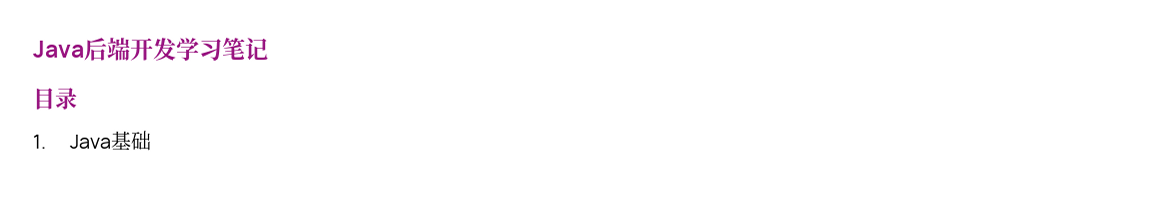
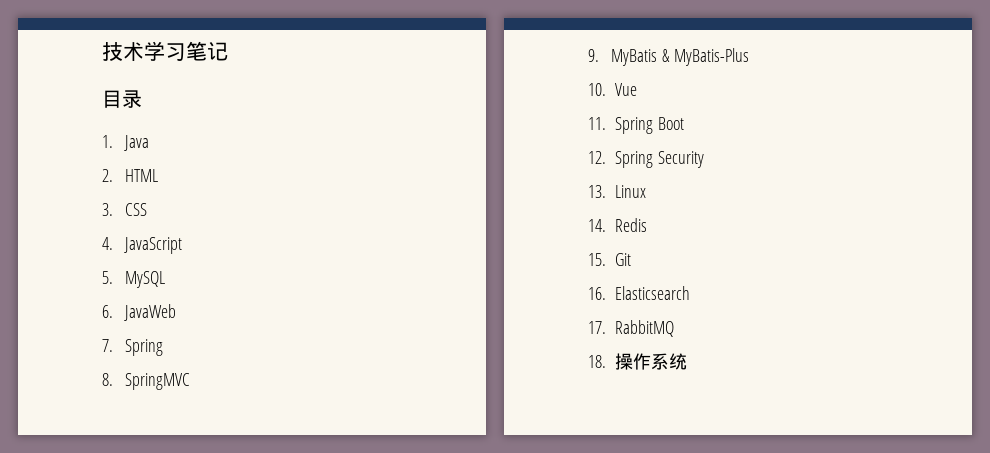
[33,37,177,61] Java后端开发 -> [102,42,144,61] 技术
[109,130,151,151] 基础 -> [102,169,159,182] [102,203,148,216] [102,237,183,254] [102,271,166,288] [102,304,177,321] [102,339,164,356] [102,373,191,390] [588,48,749,66] [588,83,637,96] [588,117,684,134] [588,151,704,168] [588,185,646,198] [588,218,647,232] [588,253,631,266] [588,286,690,300] [588,320,674,337] [588,353,687,370] // 2. HTML // 3. CSS // 4. JavaScript // 5. MySQL // 6. JavaWeb // 7. Spring // 8. SpringMVC // 9. MyBatis & MyBatis-Plus // 10. Vue // 11. Spring Boot // 12. Spring Security // 13. Linux // 14. Redis // 15. Git // 16. Elasticsearch // 17. RabbitMQ // 18.操作系统

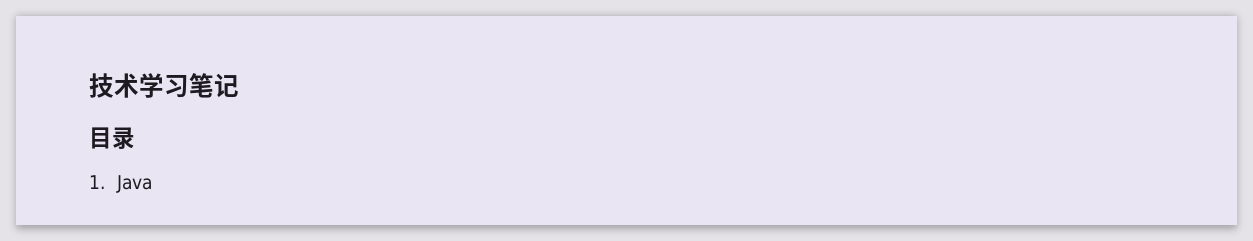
[102,169,159,182] [102,203,148,216] [102,237,183,254] [102,271,166,288] [102,304,177,321] [102,339,164,356] [102,373,191,390] [588,48,749,66] [588,83,637,96] [588,117,684,134] [588,151,704,168] [588,185,646,198] [588,218,647,232] [588,253,631,266] [588,286,690,300] [588,320,674,337] [588,353,687,370] // 2. HTML // 3. CSS // 4. JavaScript // 5. MySQL // 6. JavaWeb // 7. Spring // 8. SpringMVC // 9. MyBatis & MyBatis-Plus // 10. Vue // 11. Spring Boot // 12. Spring Security // 13. Linux // 14. Redis // 15. Git // 16. Elasticsearch // 17. RabbitMQ // 18.操作系统 -> (153, 184) none

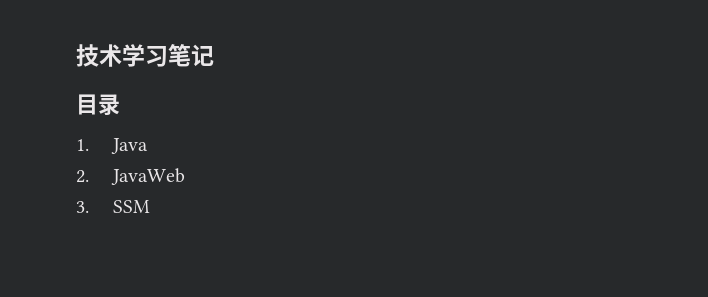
(153, 184) none -> [76,168,185,185] [76,200,150,213] // 2. JavaWeb // 3. SSM

